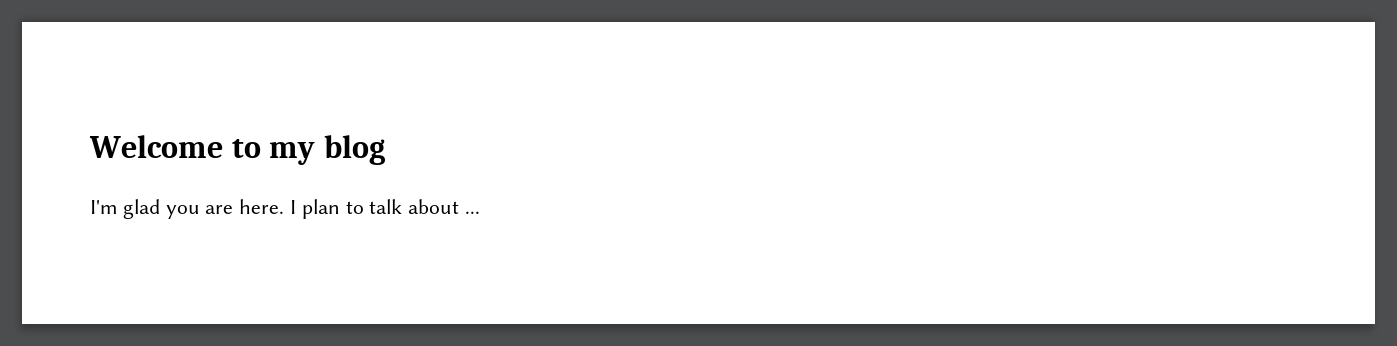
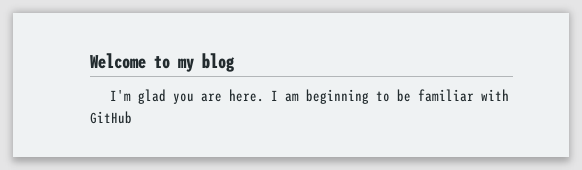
[301,199,481,219] plan to talk about ... -> [284,89,509,104] [90,111,132,124] am beginning to be familiar with GitHub

